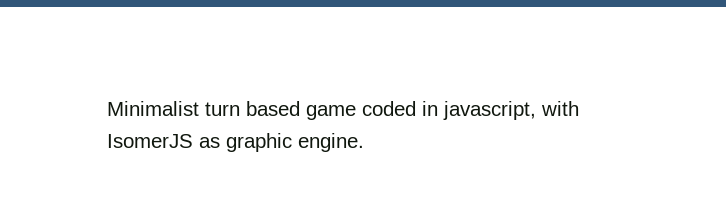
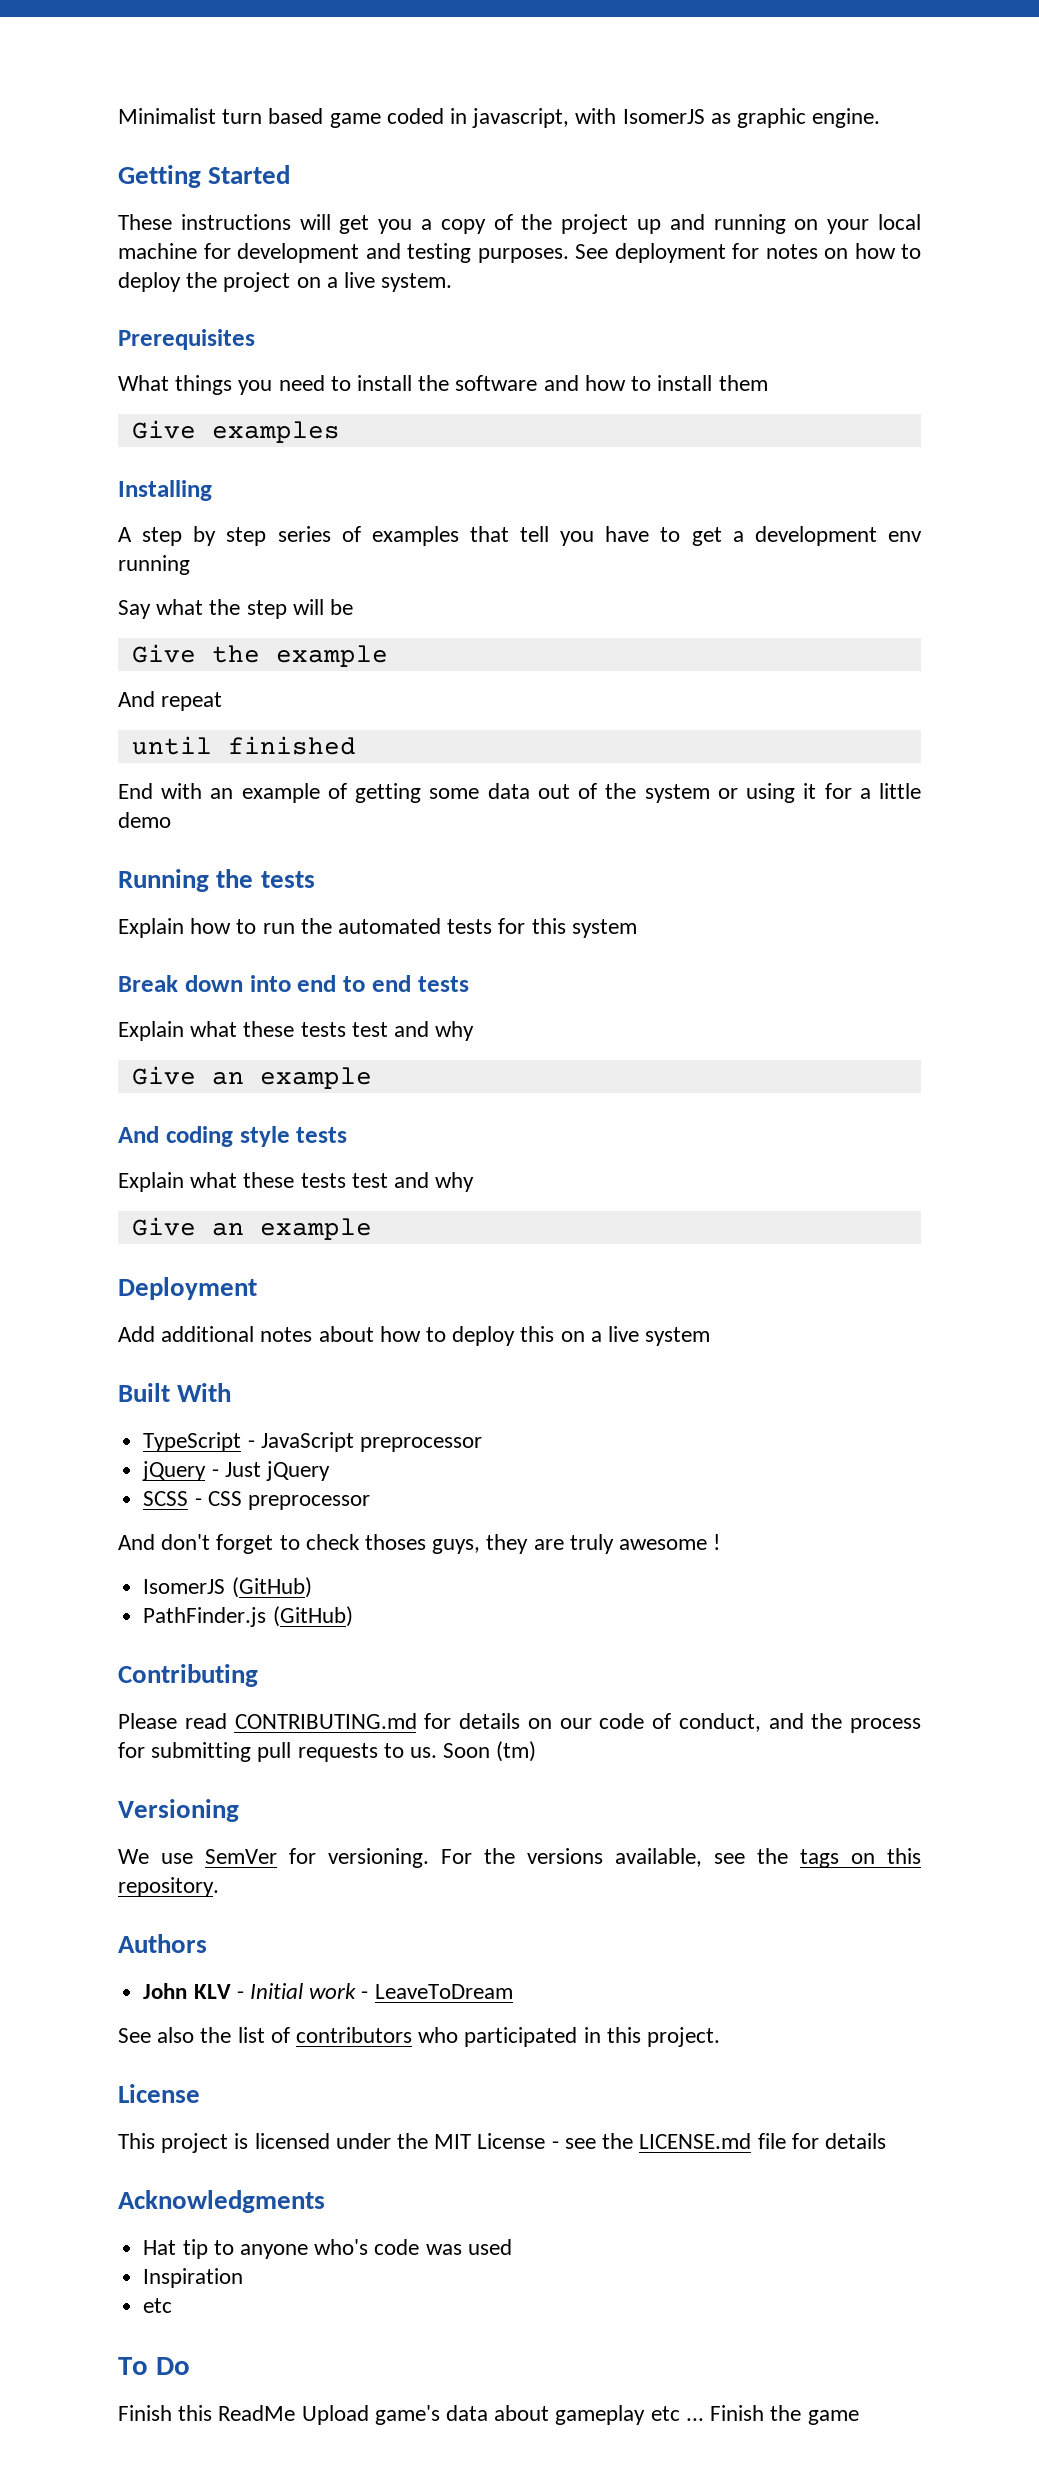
(364, 142) none -> [118,165,291,188] [118,214,921,234] [118,243,921,263] [118,272,453,292] [118,329,255,350] [118,375,768,395] [131,420,340,443] [118,480,212,501] [118,526,922,546] [118,555,190,575] [118,599,354,619] [131,644,388,667] [118,691,223,711] [131,736,356,755] [118,783,922,803] [118,812,171,828] [118,869,315,892] [118,918,637,938] [118,975,469,992] [118,1021,475,1041] [131,1066,372,1089] [118,1126,348,1147] [118,1172,475,1192] [131,1217,372,1240] [118,1277,257,1300] [118,1326,711,1346] [118,1383,232,1402] [143,1432,482,1452] [142,1461,330,1481] [143,1491,370,1510] [118,1534,721,1554] [143,1577,312,1598] [143,1606,353,1627] [118,1664,258,1687] [118,1713,921,1733] [118,1741,537,1762] [118,1799,239,1822] [118,1848,921,1868] [118,1877,219,1897] [118,1934,207,1953] [143,1983,513,1999] [118,2027,721,2047] [118,2084,200,2103] [118,2133,886,2153] [118,2190,325,2213] [143,2239,512,2259] [143,2268,244,2288] [143,2298,173,2313] [118,2357,190,2375] [118,2405,859,2425] // Getting Started // These instructions will get you a copy of the project up and running on your local machine for development and testing purposes. See deployment for notes on how to deploy the project on a live system. // Prerequisites // What things you need to install the software and how to install them // Give examples // Installing // A step by step series of examples that tell you have to get a development env running // Say what the step will be // Give the example // And repeat // until finished // End with an example of getting some data out of the system or using it for a little demo // Running the tests // Explain how to run the automated tests for this system // Break down into end to end tests // Explain what these tests test and why // Give an example // And coding style tests // Explain what these tests test and why // Give an example // Deployment // Add additional notes about how to deploy this on a live system // Built With // TypeScript - JavaScript preprocessor // jQuery - Just jQuery // SCSS - CSS preprocessor // And don't forget to check thoses guys, they are truly awesome ! // IsomerJS (GitHub) // PathFinder.js (GitHub) // Contributing // Please read CONTRIBUTING.md for details on our code of conduct, and the process for submitting pull requests to us. Soon (tm) // Versioning // We use SemVer for versioning. For the versions available, see the tags on this repository. // Authors // John KLV - Initial work - LeaveToDream // See also the list of contributors who participated in this project. // License // This project is licensed under the MIT License - see the LICENSE.md file for details // Acknowledgments // Hat tip to anyone who's code was used // Inspiration // etc // To Do // Finish this ReadMe Upload game's data about gameplay etc ... Finish the game

